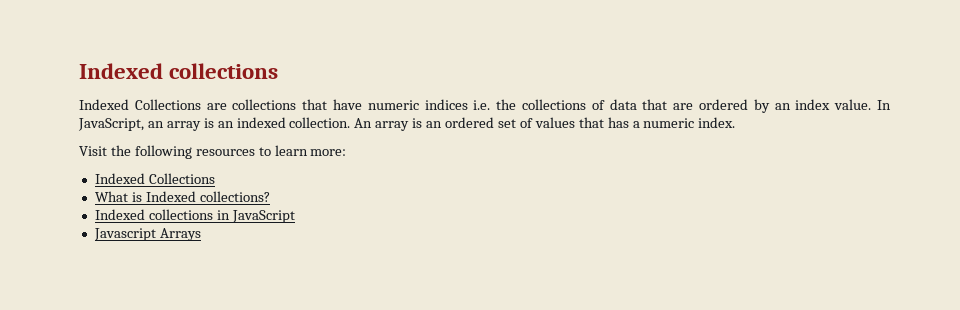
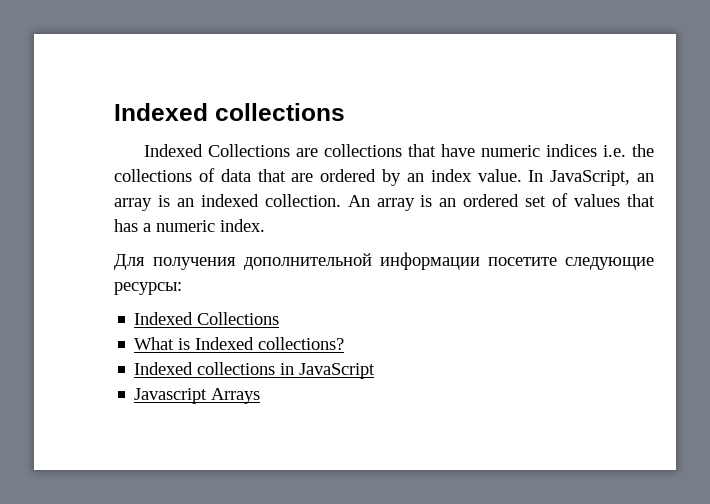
[79,145,347,159] Visit the following resources to learn more: -> [114,252,654,270] [114,282,182,295] Для получения дополнительной информации посетите следующие ресурсы:

